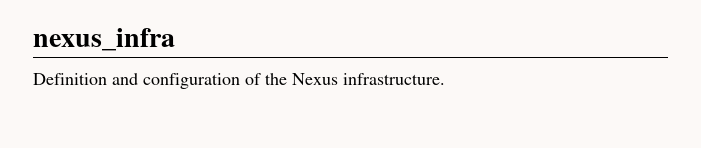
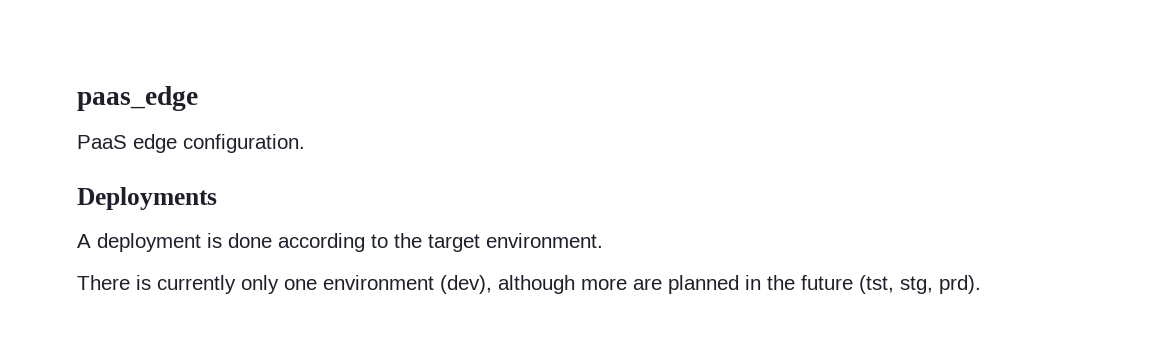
[33,28,175,51] [33,73,445,89] nexus_infra // Definition and configuration of the Nexus infrastructure. -> [77,86,198,111] [77,134,305,153] [77,187,217,210] [77,233,603,252] [77,275,981,294] paas_edge // PaaS edge configuration. // Deployments // A deployment is done according to the target environment. // There is currently only one environment (dev), although more are planned in the future (tst, stg, prd).

